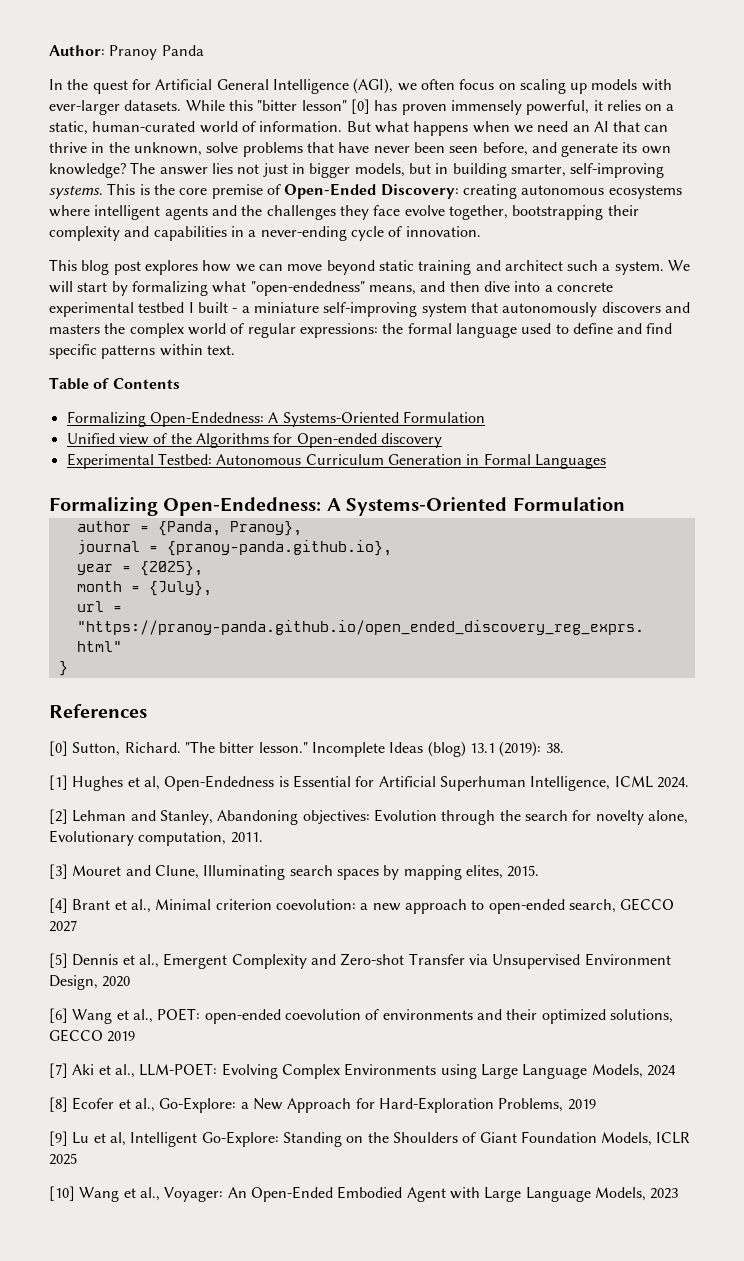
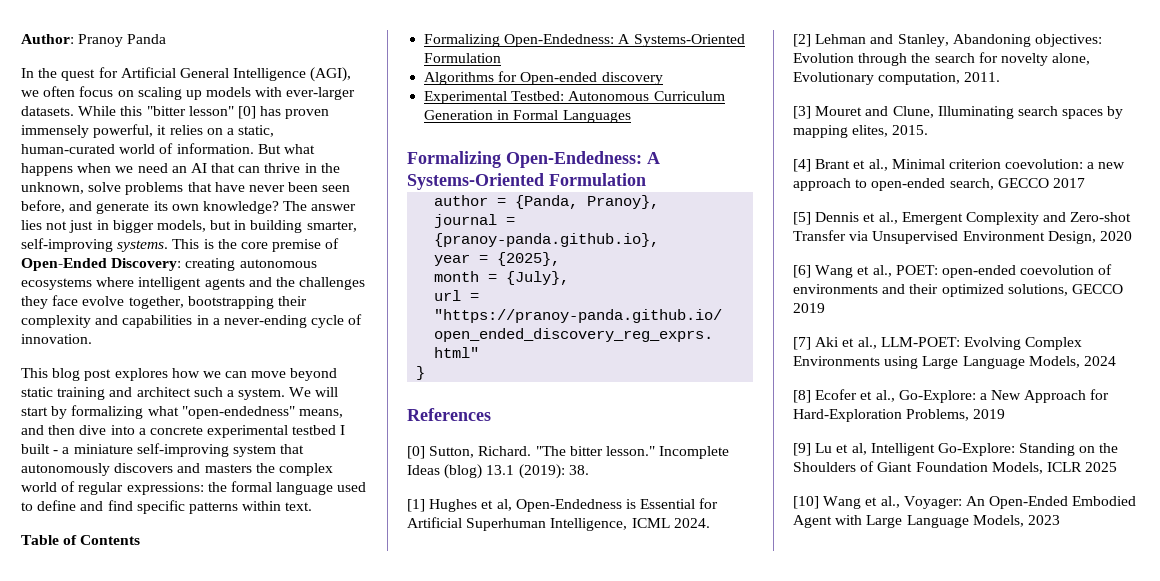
[66,433,192,445] Unified view of the -> (502, 58) none
[49,920,77,932] 2027 -> [1052,178,1085,188] 2017

